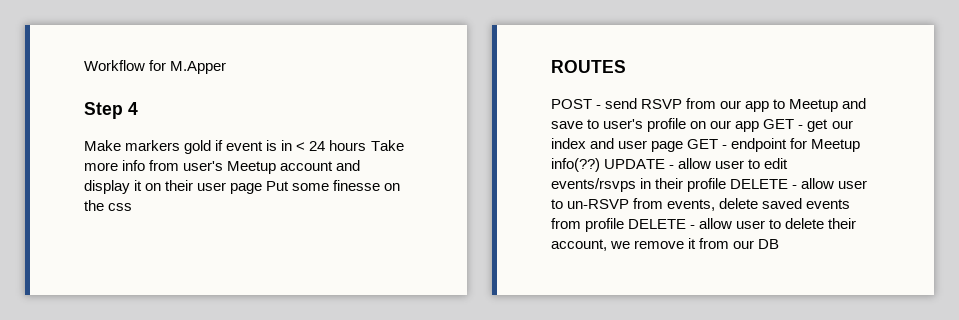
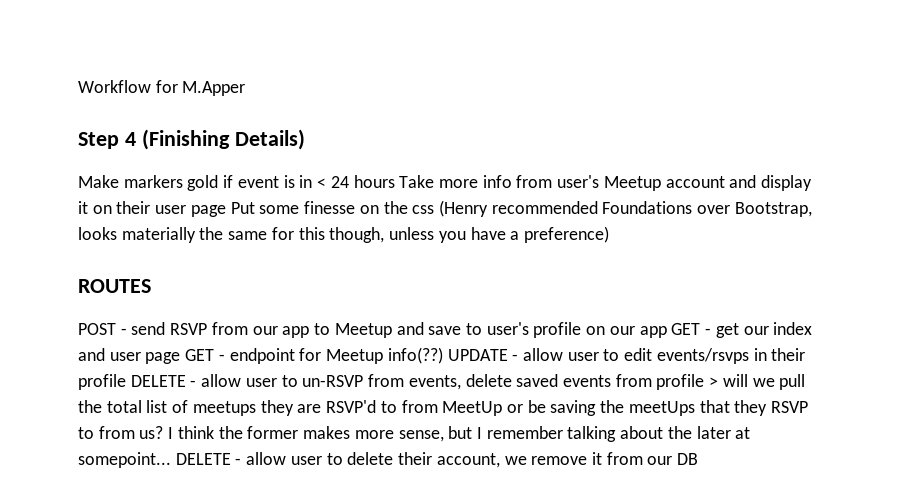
(138, 108) none -> [141,129,305,150] (Finishing Details)
(133, 207) none -> [438,200,812,217] [78,226,609,243] (Henry recommended Foundations over Bootstrap, looks materially the same for this though, unless you have a preference)
(625, 225) none -> [709,374,806,390] [78,400,809,416] [78,426,751,442] [78,452,171,468] > will we pull the total list of meetups they are RSVP'd to from MeetUp or be saving the meetUps that they RSVP to from us? I think the former makes more sense, but I remember talking about the later at somepoint...

